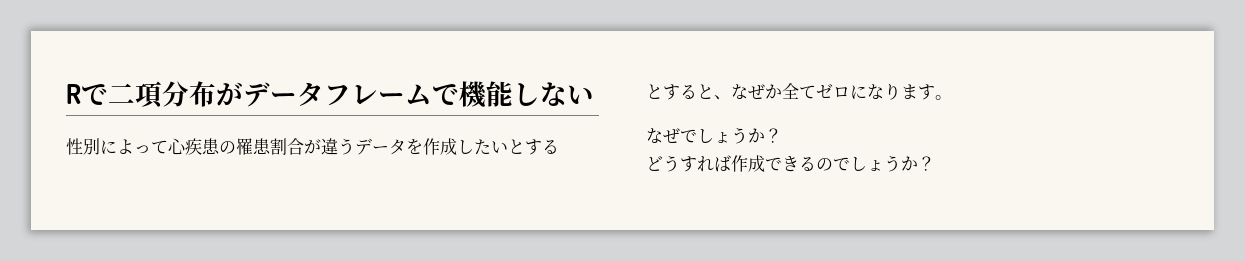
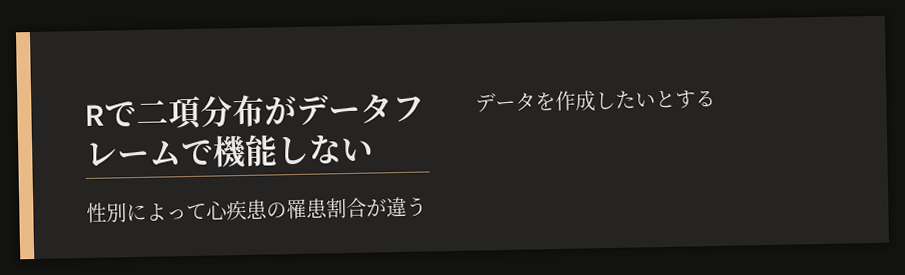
[646,83,952,100] [646,127,782,144] [646,155,935,172] // とすると、なぜか全てゼロになります。 // なぜでしょうか？ // どうすれば作成できるのでしょうか？ -> (716, 98) none

